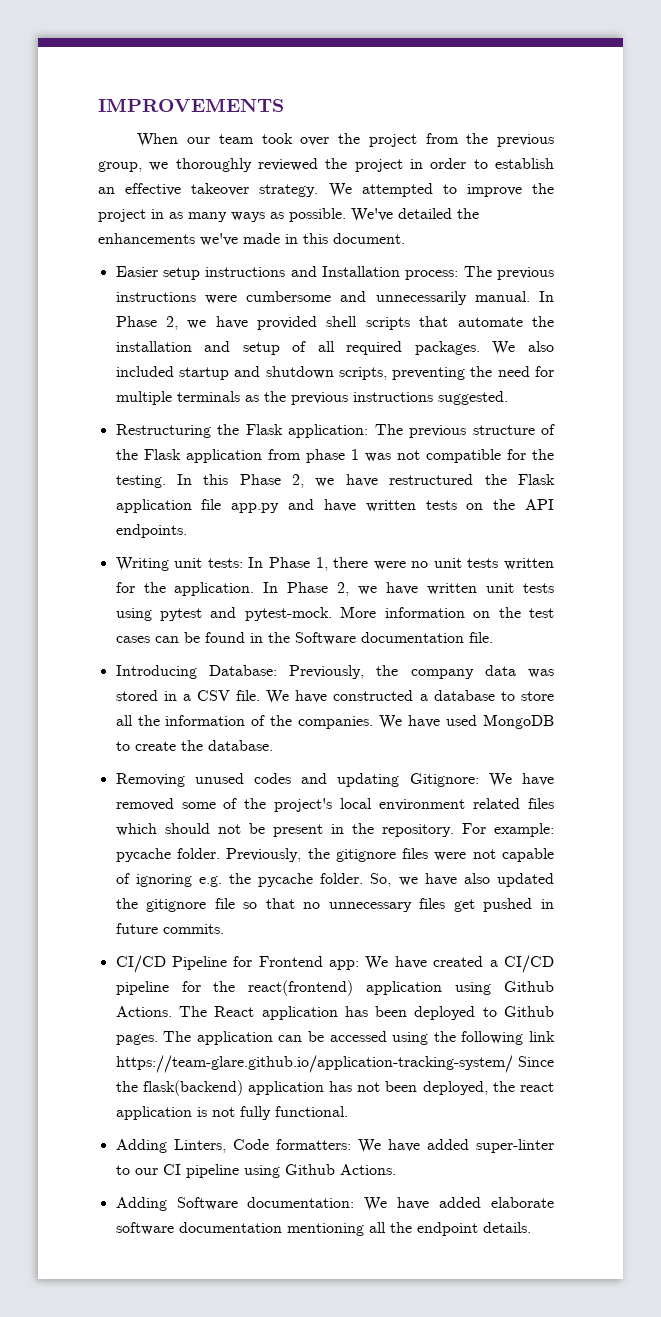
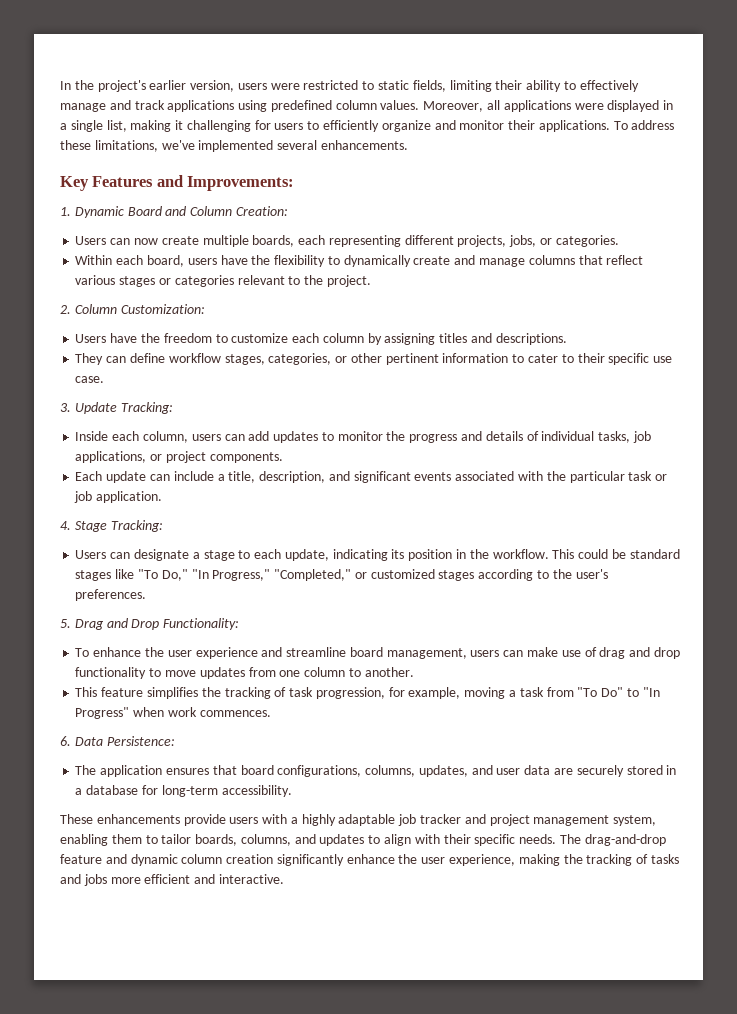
[98,98,284,112] [137,133,555,147] [98,158,554,172] [98,183,554,197] [98,208,479,222] [98,233,405,246] [115,266,554,280] [115,291,554,305] [115,316,554,330] [115,341,554,355] [115,366,554,380] [115,391,508,405] [115,424,555,438] [115,449,554,463] [115,474,555,488] [115,499,554,513] [115,524,187,538] [115,557,554,571] [115,582,554,596] [115,606,554,621] [115,632,493,645] [115,665,554,679] [115,690,554,704] [115,714,554,729] [115,740,273,751] [115,773,554,787] [115,798,554,812] [115,823,554,837] [115,848,554,862] [115,873,554,887] [115,898,554,912] [115,923,224,934] [115,955,554,973] [115,980,554,996] [115,1006,554,1020] [115,1031,556,1045] [115,1055,554,1073] [115,1080,554,1096] [115,1106,348,1120] [115,1139,554,1153] [115,1164,396,1178] [115,1197,554,1211] [115,1222,531,1236] IMPROVEMENTS // When our team took over the project from the previous group, we thoroughly reviewed the project in order to establish an effective takeover strategy. We attempted to improve the project in as many ways as possible. We've detailed the enhancements we've made in this document. // Easier setup instructions and Installation process: The previous instructions were cumbersome and unnecessarily manual. In Phase 2, we have provided shell scripts that automate the installation and setup of all required packages. We also included startup and shutdown scripts, preventing the need for multiple terminals as the previous instructions suggested. // Restructuring the Flask application: The previous structure of the Flask application from phase 1 was not compatible for the testing. In this Phase 2, we have restructured the Flask application file app.py and have written tests on the API endpoints. // Writing unit tests: In Phase 1, there were no unit tests written for the application. In Phase 2, we have written unit tests using pytest and pytest-mock. More information on the test cases can be found in the Software documentation file. // Introducing Database: Previously, the company data was stored in a CSV file. We have constructed a database to store all the information of the companies. We have used MongoDB to create the database. // Removing unused codes and updating Gitignore: We have removed some of the project's local environment related files which should not be present in the repository. For example: pycache folder. Previously, the gitignore files were not capable of ignoring e.g. the pycache folder. So, we have also updated the gitignore file so that no unnecessary files get pushed in future commits. // CI/CD Pipeline for Frontend app: We have created a CI/CD pipeline for the react(frontend) application using Github Actions. The React application has been deployed to Github pages. The application can be accessed using the following link https://team-glare.github.io/application-tracking-system/ Since the flask(backend) application has not been deployed, the react application is not fully functional. // Adding Linters, Code formatters: We have added super-linter to our CI pipeline using Github Actions. // Adding Software documentation: We have added elaborate software documentation mentioning all the endpoint details. -> [60,80,639,92] [60,100,674,112] [60,120,675,132] [60,140,408,152] [60,175,295,191] [60,206,288,218] [75,235,619,247] [75,255,644,267] [75,275,371,287] [60,304,205,314] [75,333,567,345] [75,353,673,365] [75,376,105,383] [60,402,173,414] [75,431,651,443] [75,451,283,463] [75,471,668,483] [74,491,163,503] [60,520,163,532] [75,549,680,561] [75,569,608,581] [75,589,147,601] [60,618,240,630] [75,647,680,659] [75,667,414,679] [75,687,660,699] [75,707,271,719] [60,736,175,746] [75,765,677,777] [75,785,292,797] [60,814,657,826] [60,834,666,846] [60,854,679,866] [60,874,284,886] In the project's earlier version, users were restricted to static fields, limiting their ability to effectively manage and track applications using predefined column values. Moreover, all applications were displayed in a single list, making it challenging for users to efficiently organize and monitor their applications. To address these limitations, we've implemented several enhancements. // Key Features and Improvements: // 1. Dynamic Board and Column Creation: // Users can now create multiple boards, each representing different projects, jobs, or categories. // Within each board, users have the flexibility to dynamically create and manage columns that reflect various stages or categories relevant to the project. // 2. Column Customization: // Users have the freedom to customize each column by assigning titles and descriptions. // They can define workflow stages, categories, or other pertinent information to cater to their specific use case. // 3. Update Tracking: // Inside each column, users can add updates to monitor the progress and details of individual tasks, job applications, or project components. // Each update can include a title, description, and significant events associated with the particular task or job application. // 4. Stage Tracking: // Users can designate a stage to each update, indicating its position in the workflow. This could be standard stages like "To Do," "In Progress," "Completed," or customized stages according to the user's preferences. // 5. Drag and Drop Functionality: // To enhance the user experience and streamline board management, users can make use of drag and drop functionality to move updates from one column to another. // This feature simplifies the tracking of task progression, for example, moving a task from "To Do" to "In Progress" when work commences. // 6. Data Persistence: // The application ensures that board configurations, columns, updates, and user data are securely stored in a database for long-term accessibility. // These enhancements provide users with a highly adaptable job tracker and project management system, enabling them to tailor boards, columns, and updates to align with their specific needs. The drag-and-drop feature and dynamic column creation significantly enhance the user experience, making the tracking of tasks and jobs more efficient and interactive.

